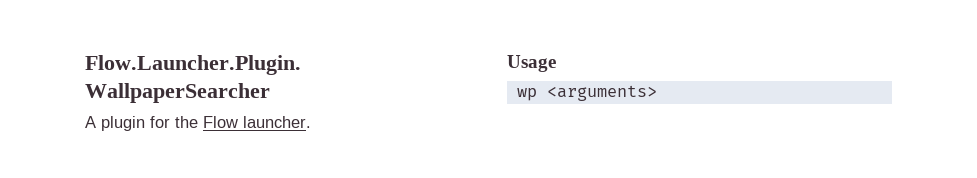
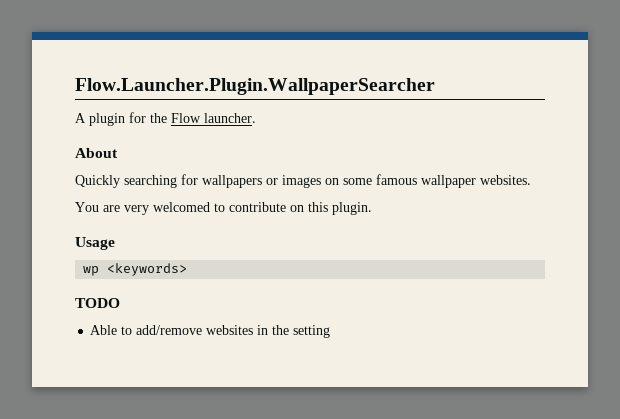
[507,55,556,72] [516,85,657,101] Usage // wp <arguments> -> [75,148,118,158] [75,174,531,188] [75,202,372,215] [75,237,115,250] [83,263,188,276] [75,298,120,308] [90,325,331,338] About // Quickly searching for wallpapers or images on some famous wallpaper websites. // You are very welcomed to contribute on this plugin. // Usage // wp <keywords> // TODO // Able to add/remove websites in the setting

